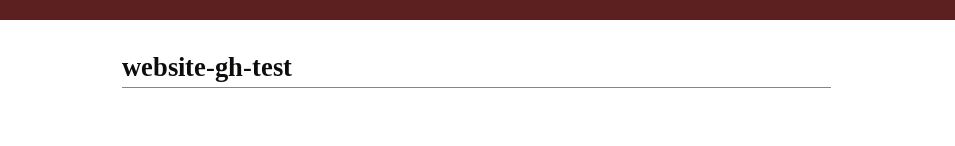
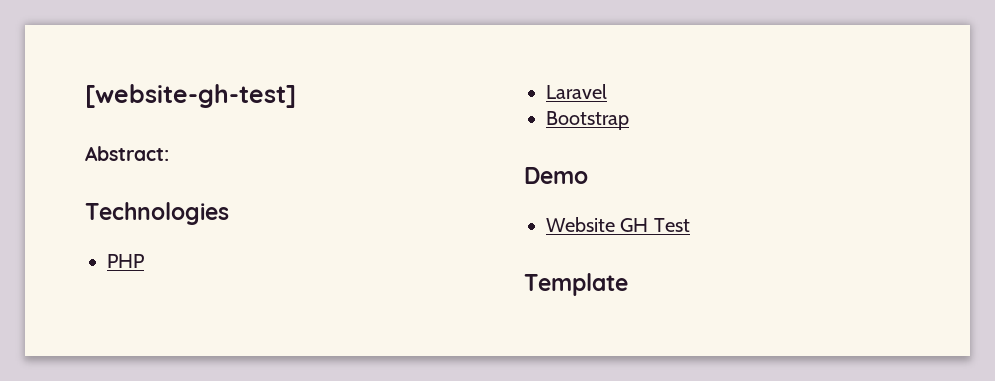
[122,57,292,82] website-gh-test -> [85,84,296,108] [85,146,169,161] [85,202,229,225] [107,254,144,268] [546,84,607,99] [546,111,629,130] [524,167,588,184] [546,217,690,232] [524,273,628,296] [website-gh-test] // Abstract: // Technologies // PHP // Laravel // Bootstrap // Demo // Website GH Test // Template

